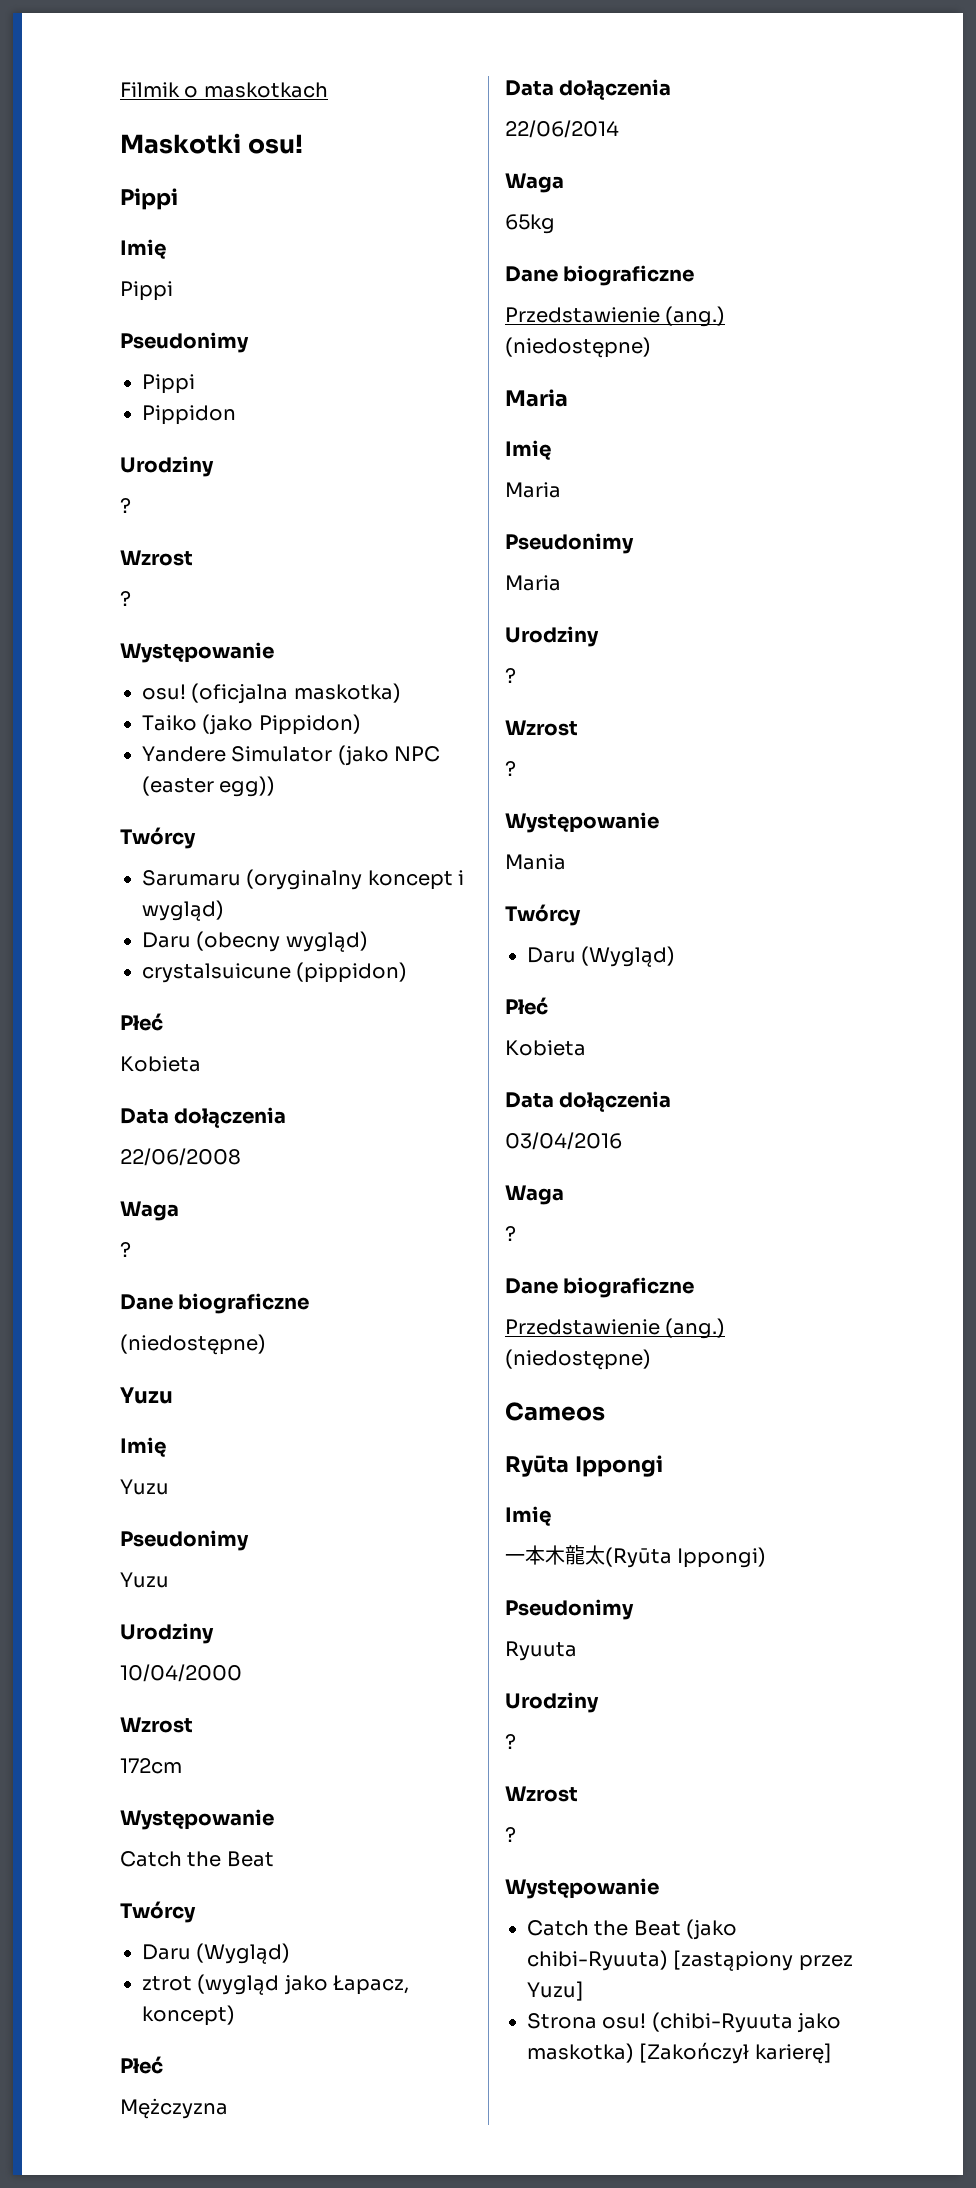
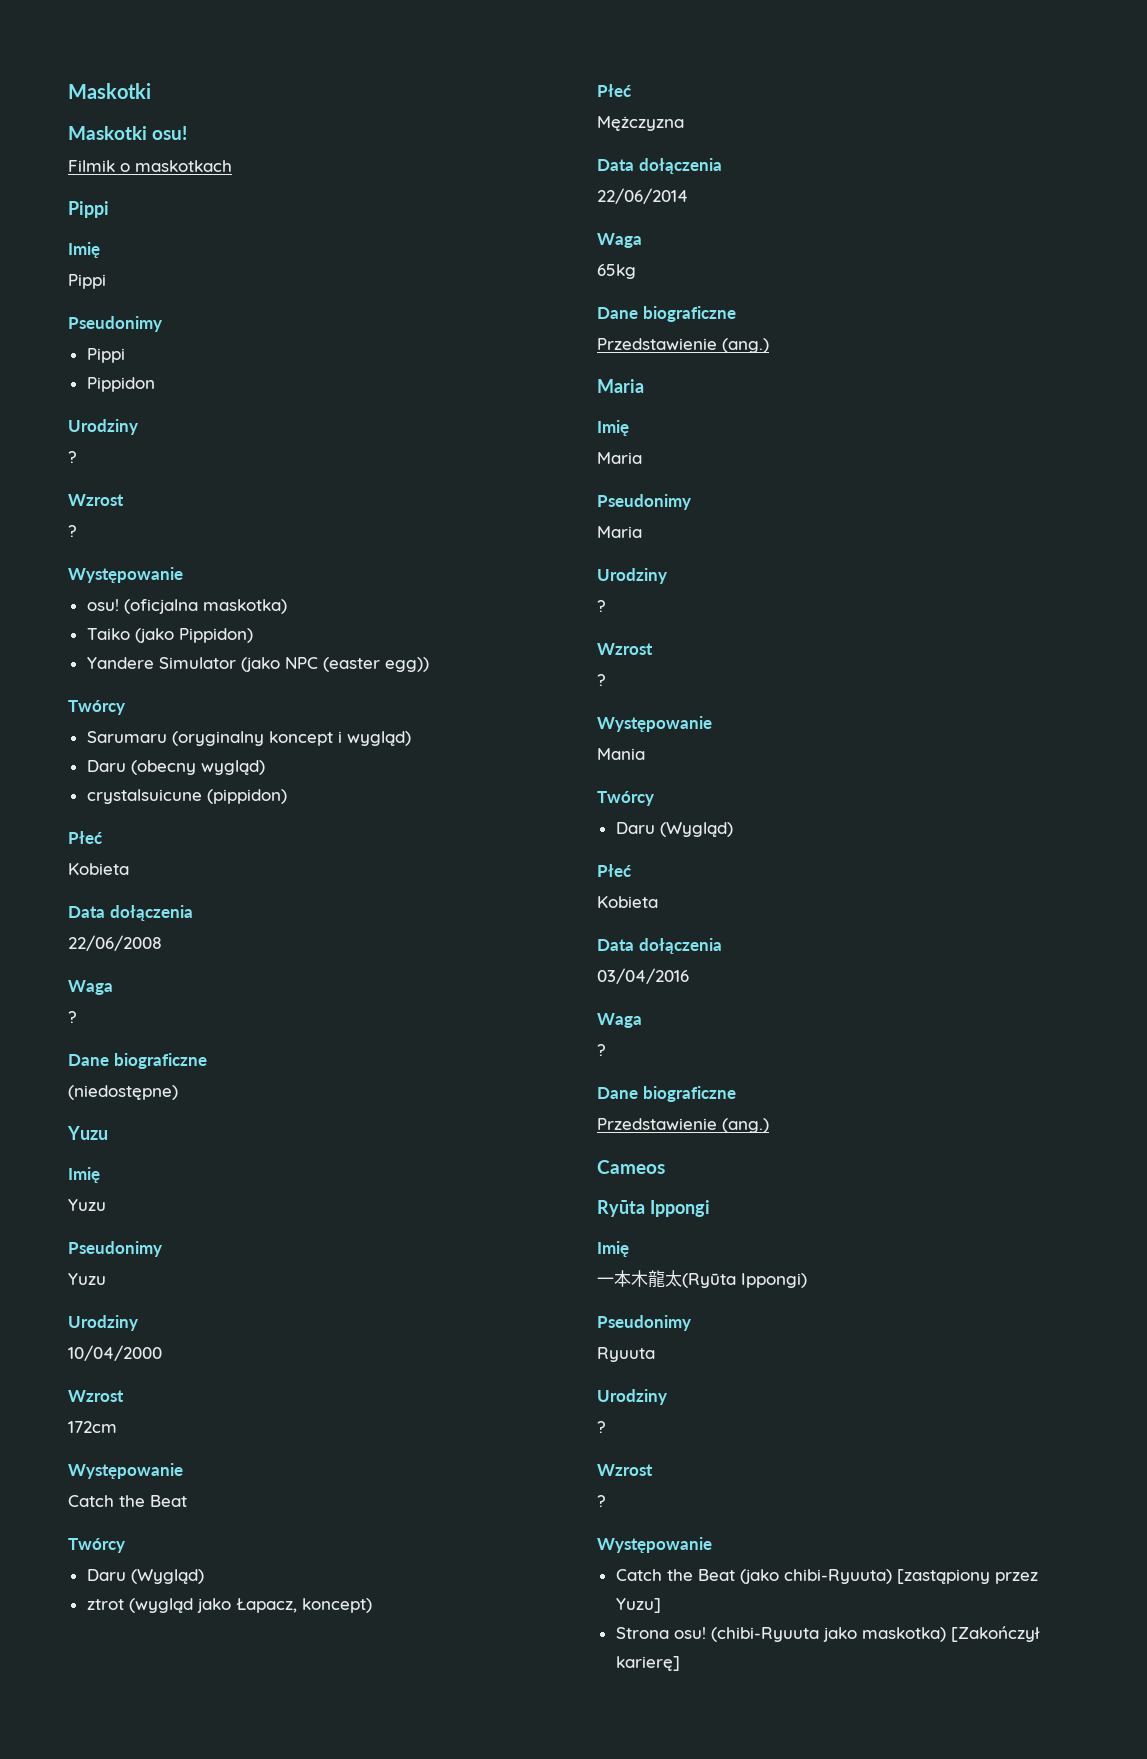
(120, 89) none -> [68,83,151,99] [68,126,187,140] Maskotki // Maskotki osu! //
[120,133,303,154] // Maskotki osu! -> (232, 166) none
[505,337,651,358] (niedostępne) -> (769, 345) none
[505,1349,651,1370] (niedostępne) -> (769, 1125) none

